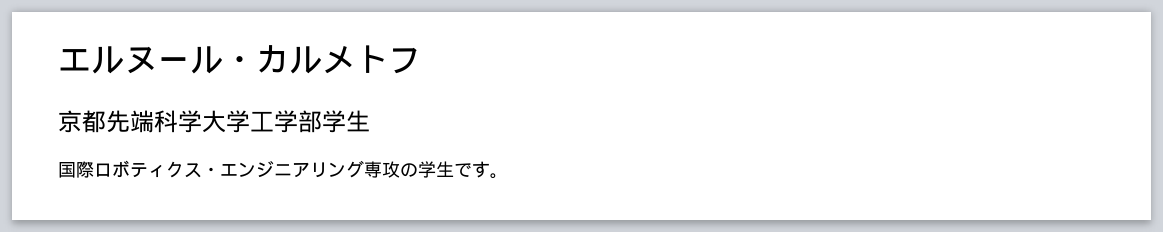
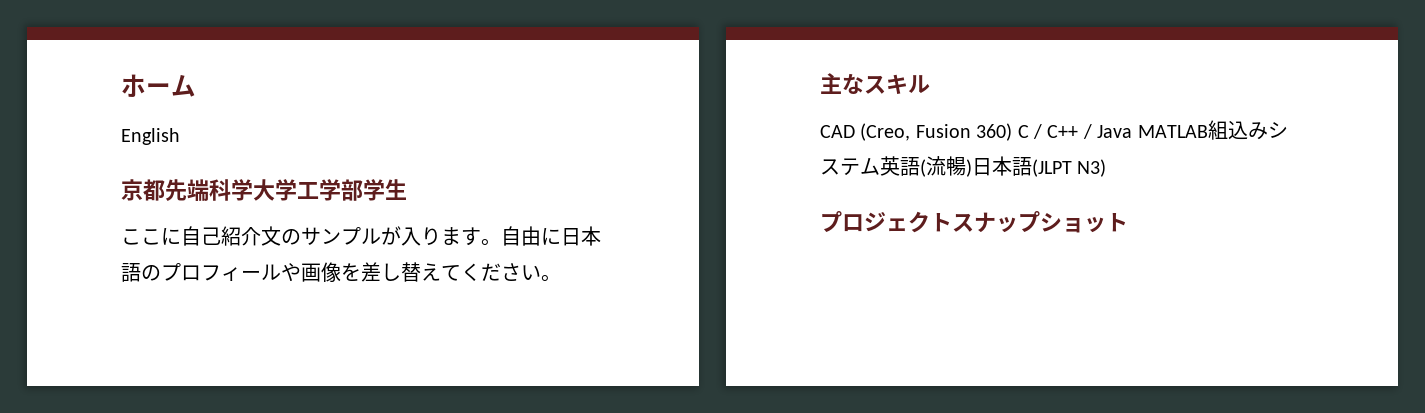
[58,45,421,74] エルヌール・カルメトフ -> [121,74,196,97] [121,128,180,145] ホーム // English
[58,160,508,179] 国際ロボティクス・エンジニアリング専攻の学生です。 -> [121,226,601,246] [121,262,561,282] [820,73,930,94] [820,120,1288,141] [820,156,1107,177] [820,211,1128,233] ここに自己紹介文のサンプルが入ります。自由に日本語のプロフィールや画像を差し替えてください。 // 主なスキル // CAD (Creo, Fusion 360) C / C++ / Java MATLAB組込みシステム英語(流暢)日本語(JLPT N3) // プロジェクトスナップショット

